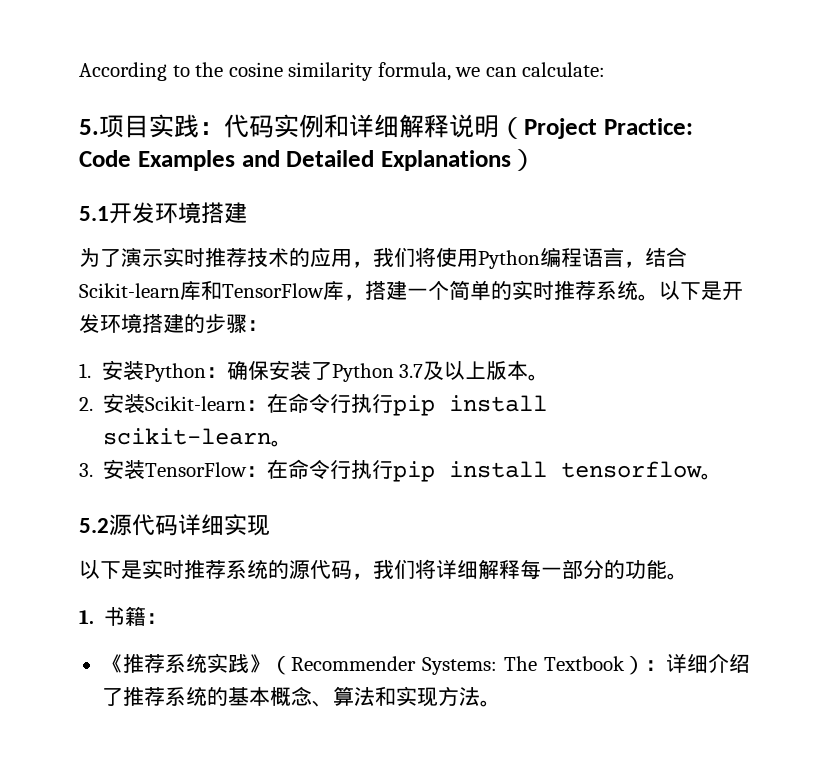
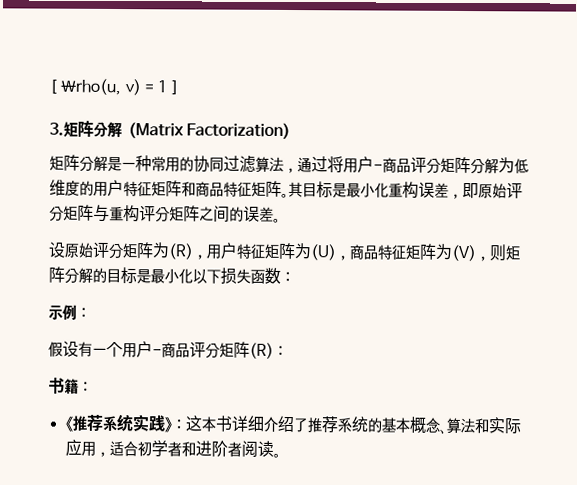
[79,62,606,81] [79,114,693,139] [79,149,536,171] [79,202,247,224] [79,247,687,269] [79,280,743,301] [79,313,268,334] [79,360,550,382] [79,393,548,416] [103,428,293,447] [79,459,723,482] [79,514,270,536] [79,559,688,580] [79,610,94,624] According to the cosine similarity formula, we can calculate: // 5.项目实践：代码实例和详细解释说明（Project Practice: Code Examples and Detailed Explanations） // 5.1开发环境搭建 // 为了演示实时推荐技术的应用，我们将使用Python编程语言，结合Scikit-learn库和TensorFlow库，搭建一个简单的实时推荐系统。以下是开发环境搭建的步骤： // 1.安装Python：确保安装了Python 3.7及以上版本。 // 2.安装Scikit-learn：在命令行执行pip install scikit-learn。 // 3.安装TensorFlow：在命令行执行pip install tensorflow。 // 5.2源代码详细实现 // 以下是实时推荐系统的源代码，我们将详细解释每一部分的功能。 // 1. -> [49,78,179,96] [49,120,298,140] [49,154,529,175] [49,179,523,200] [49,204,281,223] [48,241,520,262] [48,266,295,285] [48,304,91,320] [48,340,288,359] [ \rho(u, v) = 1 ] // 3.矩阵分解（Matrix Factorization） // 矩阵分解是一种常用的协同过滤算法，通过将用户-商品评分矩阵分解为低维度的用户特征矩阵和商品特征矩阵。其目标是最小化重构误差，即原始评分矩阵与重构评分矩阵之间的误差。 // 设原始评分矩阵为(R)，用户特征矩阵为(U)，商品特征矩阵为(V)，则矩阵分解的目标是最小化以下损失函数： // 示例： // 假设有一个用户-商品评分矩阵(R)： //
[269,655,667,675] （Recommender Systems: The Textbook）： -> [170,415,233,432] ：这本书
[416,686,480,707] 现方法 -> [503,417,521,435] [64,438,274,457] 际应用，适合初学者和进阶者阅读

